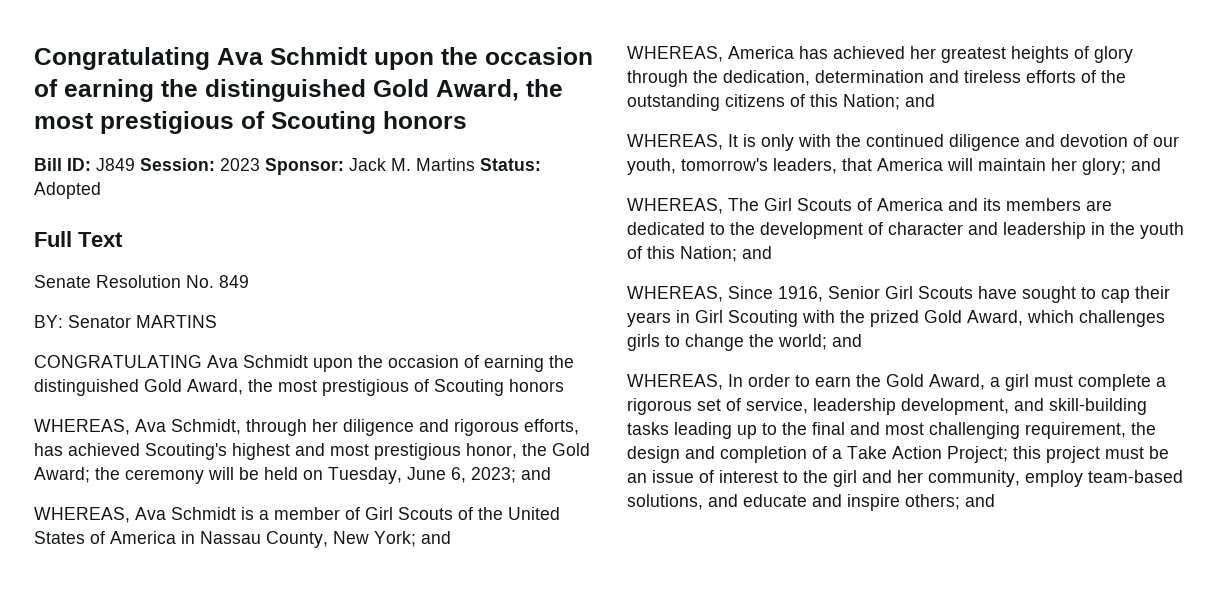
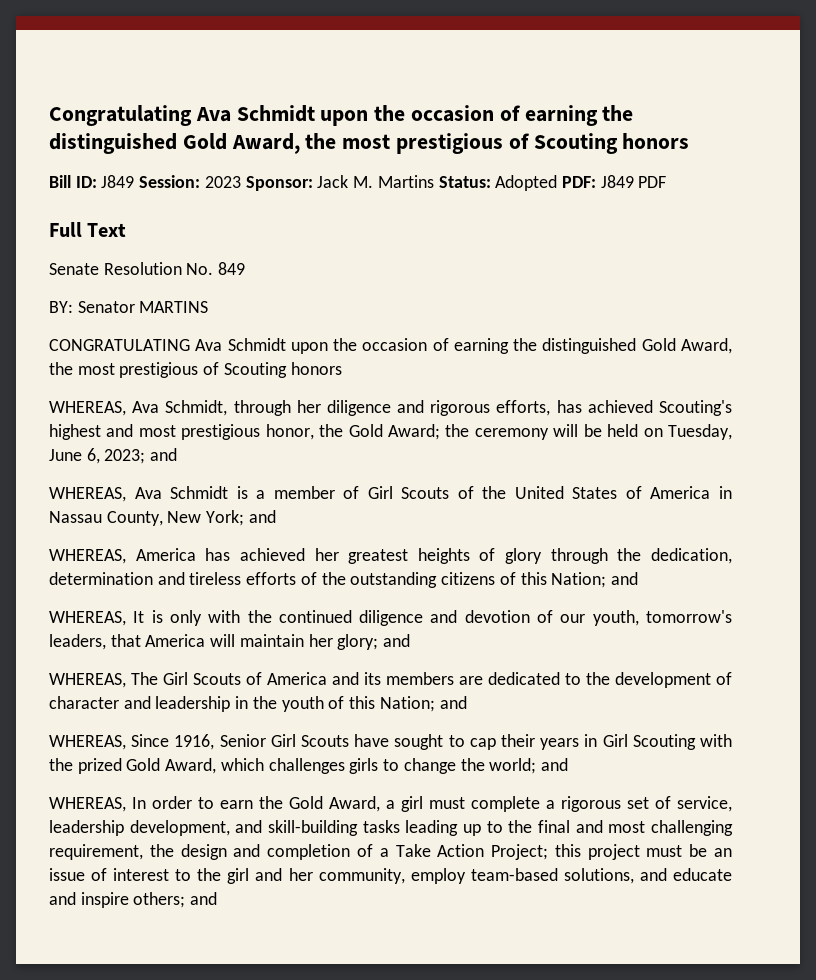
(101, 190) none -> [561,175,667,188] PDF: J849 PDF

